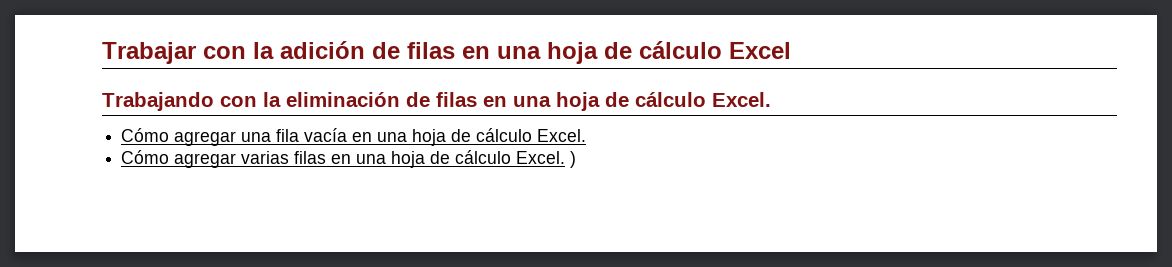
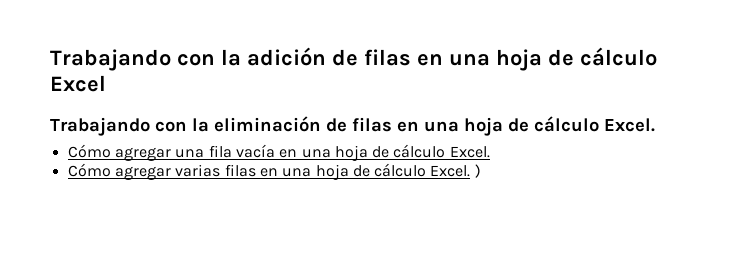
[102,42,196,64] Trabajar -> [50,49,171,71] Trabajando

